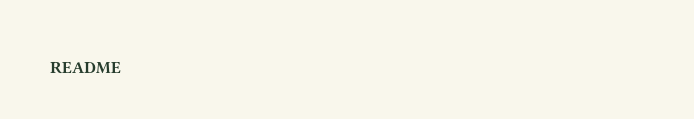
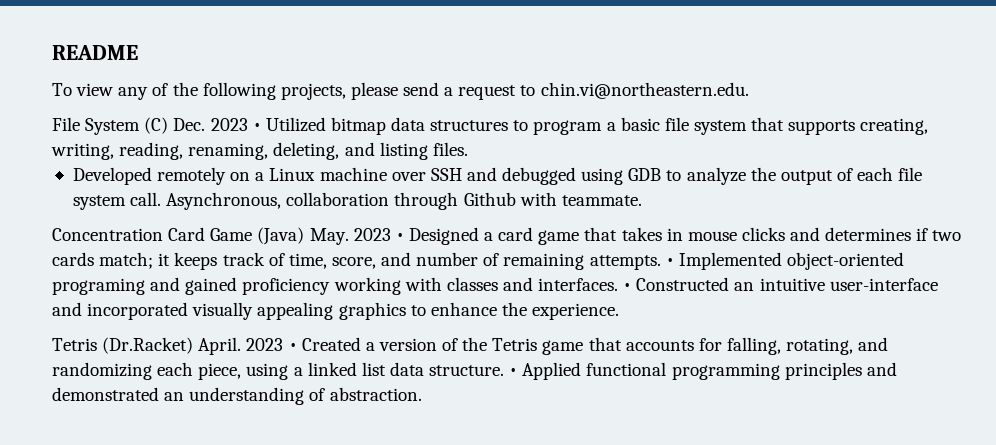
(121, 67) none -> [52,82,749,100] [52,117,929,135] [51,142,468,160] [72,167,923,185] [72,192,642,210] [52,227,962,245] [52,252,904,270] [52,277,938,295] [52,302,620,320] [52,337,889,355] [52,362,897,380] [52,387,422,405] // To view any of the following projects, please send a request to chin.vi@northeastern.edu. // File System (C) Dec. 2023 • Utilized bitmap data structures to program a basic file system that supports creating, writing, reading, renaming, deleting, and listing files. // Developed remotely on a Linux machine over SSH and debugged using GDB to analyze the output of each file system call. Asynchronous, collaboration through Github with teammate. // Concentration Card Game (Java) May. 2023 • Designed a card game that takes in mouse clicks and determines if two cards match; it keeps track of time, score, and number of remaining attempts. • Implemented object-oriented programing and gained proficiency working with classes and interfaces. • Constructed an intuitive user-interface and incorporated visually appealing graphics to enhance the experience. // Tetris (Dr.Racket) April. 2023 • Created a version of the Tetris game that accounts for falling, rotating, and randomizing each piece, using a linked list data structure. • Applied functional programming principles and demonstrated an understanding of abstraction.

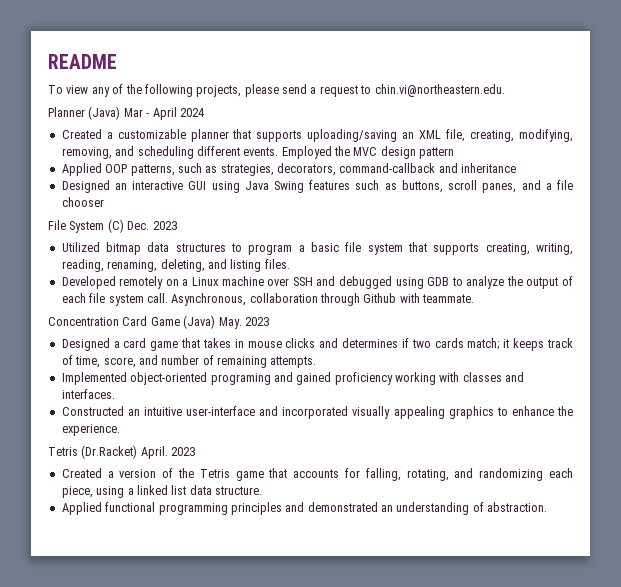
(749, 90) none -> [48,106,204,120] [61,129,573,142] [61,146,455,159] [61,163,517,176] [61,180,573,193] [61,197,104,207] // Planner (Java) Mar - April 2024 // Created a customizable planner that supports uploading/saving an XML file, creating, modifying, removing, and scheduling different events. Employed the MVC design pattern // Applied OOP patterns, such as strategies, decorators, command-callback and inheritance // Designed an interactive GUI using Java Swing features such as buttons, scroll panes, and a file chooser
[252,123,261,131] • -> (177, 225) //
[395,233,404,241] • -> (269, 321) //
[665,258,674,266] • -> (317, 362) //
[623,283,632,291] • -> (115, 394) //
[288,343,297,351] • -> (196, 451) //
[509,368,518,376] • -> (262, 490) //

